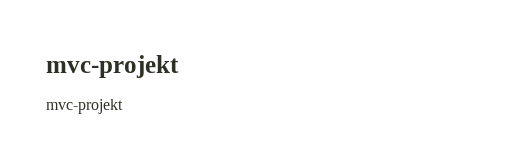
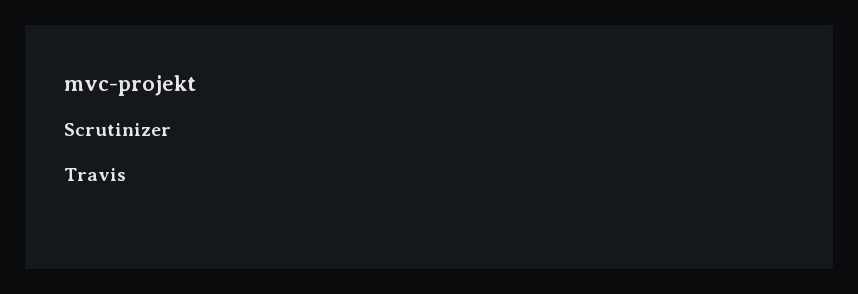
[46,99,123,114] mvc-projekt -> [64,123,171,136] [64,168,126,181] Scrutinizer // Travis

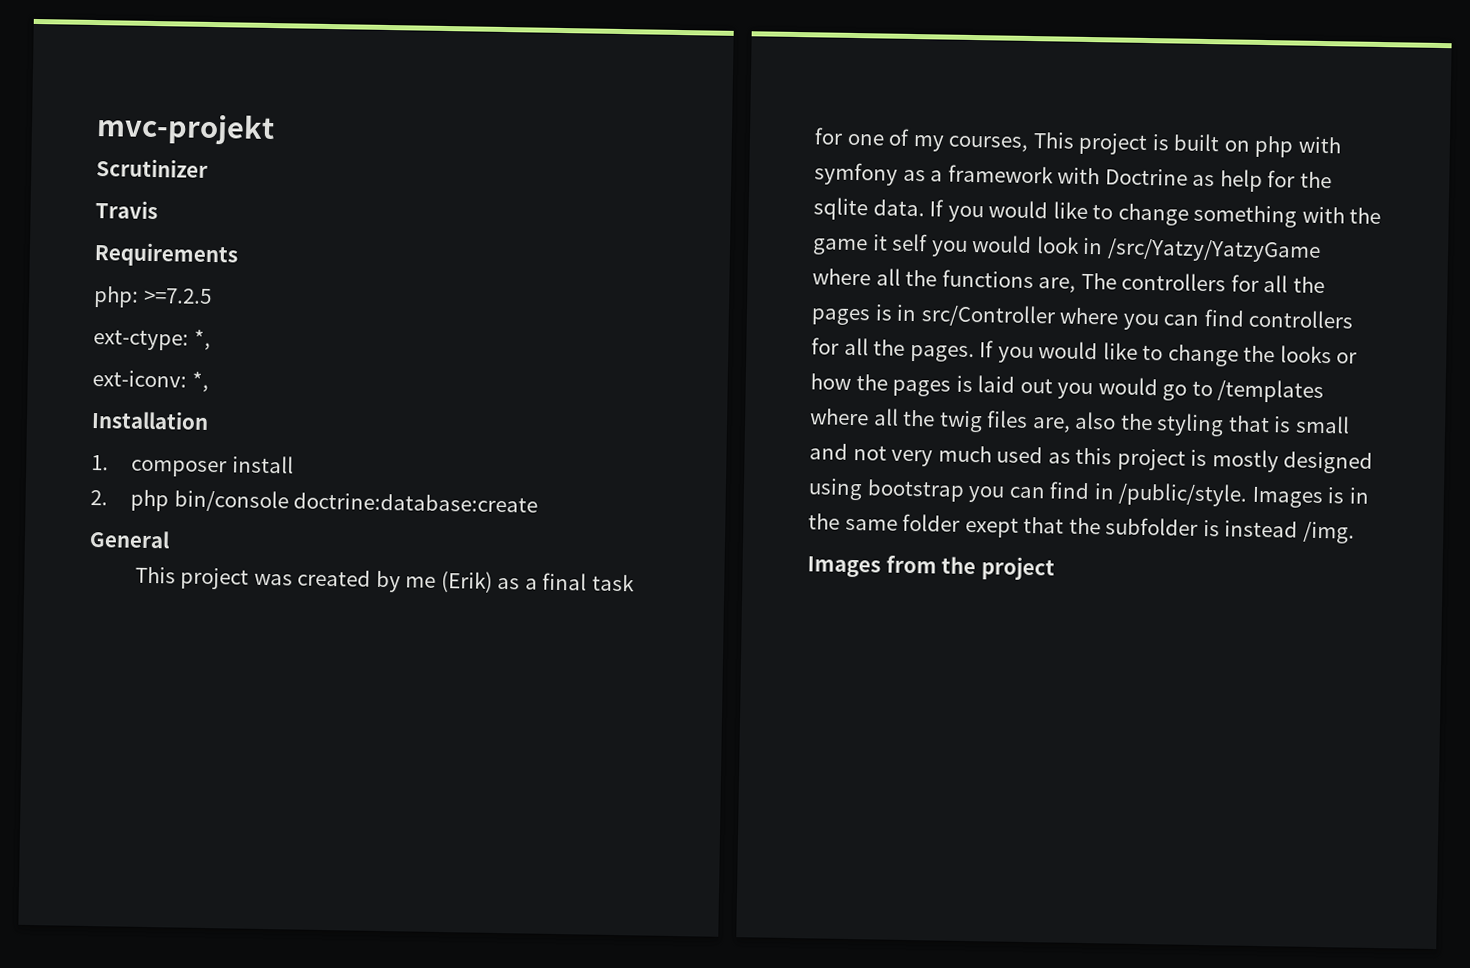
(126, 174) none -> [94,242,239,268] [93,286,212,308] [93,329,211,351] [92,370,209,392] [91,409,209,430] [91,454,294,478] [90,489,539,513] [89,529,170,549] [134,566,635,593] [814,127,1342,158] [814,162,1332,192] [813,197,1382,228] [812,233,1321,263] [812,268,1325,294] [811,304,1355,331] [811,337,1358,367] [810,373,1325,404] [810,408,1350,437] [809,443,1374,474] [808,478,1370,509] [808,513,1355,544] [807,555,1055,581] // Requirements // php: >=7.2.5 // ext-ctype: *, // ext-iconv: *, // Installation // 1. composer install // 2. php bin/console doctrine:database:create // General // This project was created by me (Erik) as a final task for one of my courses, This project is built on php with symfony as a framework with Doctrine as help for the sqlite data. If you would like to change something with the game it self you would look in /src/Yatzy/YatzyGame where all the functions are, The controllers for all the pages is in src/Controller where you can find controllers for all the pages. If you would like to change the looks or how the pages is laid out you would go to /templates where all the twig files are, also the styling that is small and not very much used as this project is mostly designed using bootstrap you can find in /public/style. Images is in the same folder exept that the subfolder is instead /img. // Images from the project

